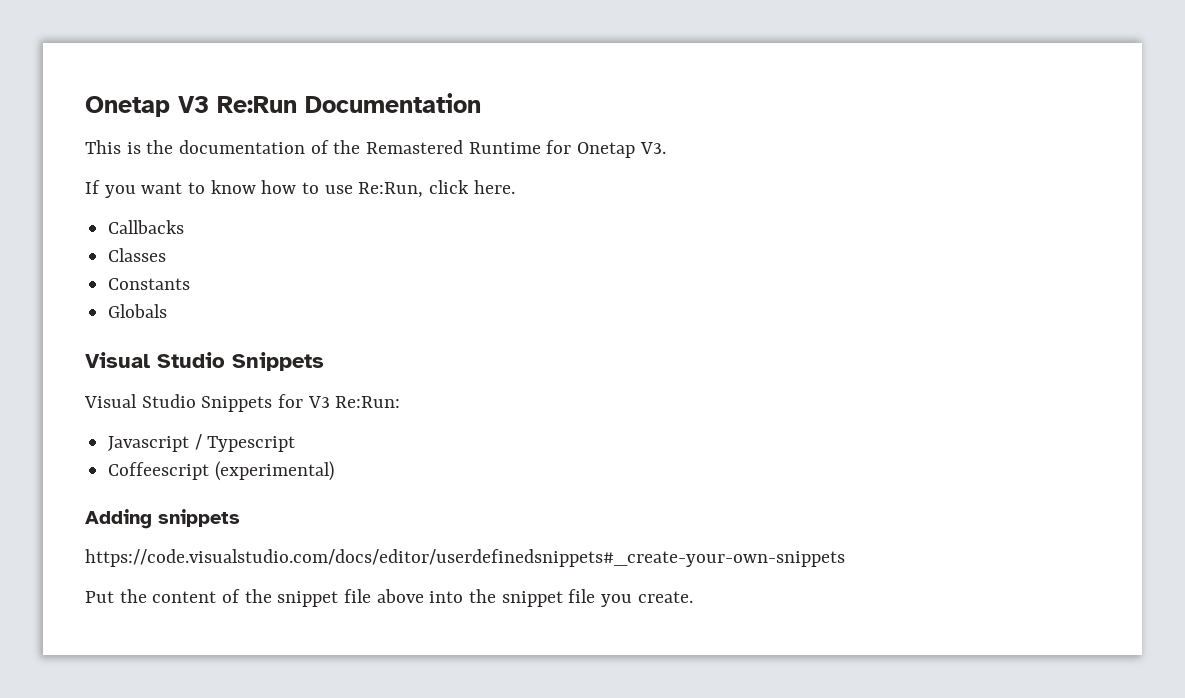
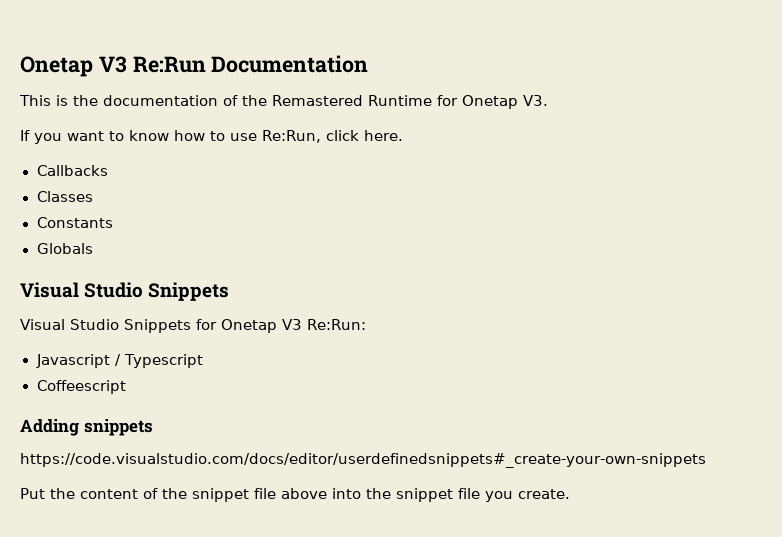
(304, 401) none -> [221,319,277,333] Onetap
[214,461,334,481] (experimental) -> (126, 387) none

